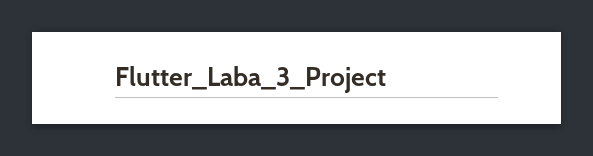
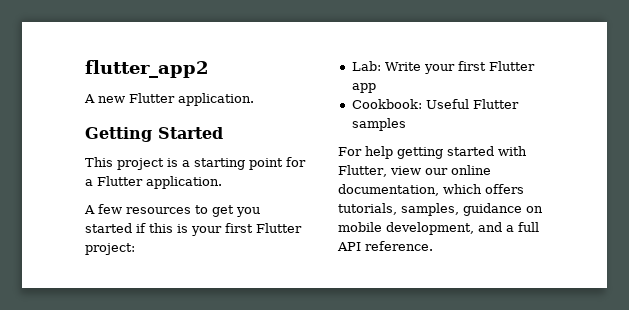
[115,66,386,93] Flutter_Laba_3_Project -> [85,60,209,78] [84,93,254,106] [85,127,223,142] [85,157,306,170] [85,176,222,189] [84,204,260,217] [85,223,302,236] [85,243,135,255] [351,61,535,74] [351,83,376,93] [351,99,519,109] [351,118,406,131] [338,146,527,159] [338,165,491,177] [338,184,524,196] [338,203,543,216] [338,222,539,235] [337,241,433,251] flutter_app2 // A new Flutter application. // Getting Started // This project is a starting point for a Flutter application. // A few resources to get you started if this is your first Flutter project: // Lab: Write your first Flutter app // Cookbook: Useful Flutter samples // For help getting started with Flutter, view our online documentation, which offers tutorials, samples, guidance on mobile development, and a full API reference.

